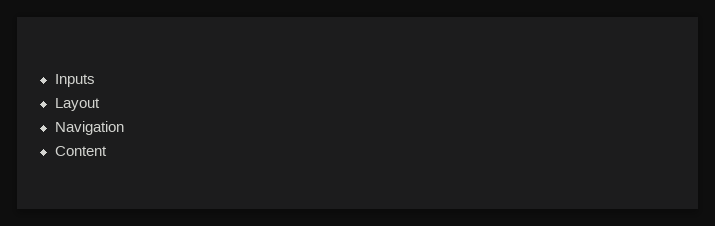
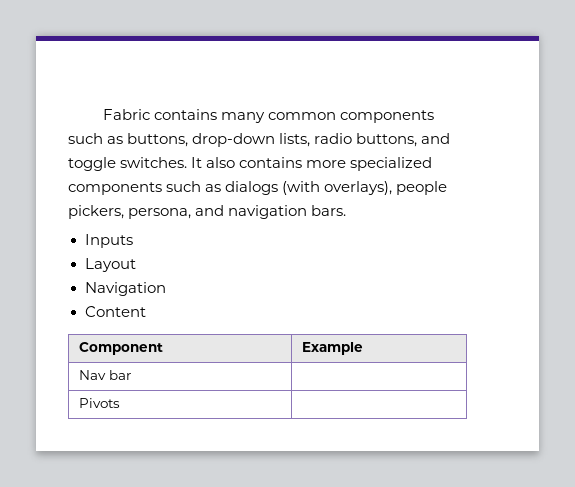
(54, 80) none -> [103,109,435,123] [68,133,451,147] [68,157,433,171] [68,181,448,195] [68,205,347,219] Fabric contains many common components such as buttons, drop-down lists, radio buttons, and toggle switches. It also contains more specialized components such as dialogs (with overlays), people pickers, persona, and navigation bars. //
(107, 151) none -> [78,342,163,355] [301,342,363,355] [78,370,131,380] [78,398,120,408] // Component | Example // Nav bar | // Pivots |

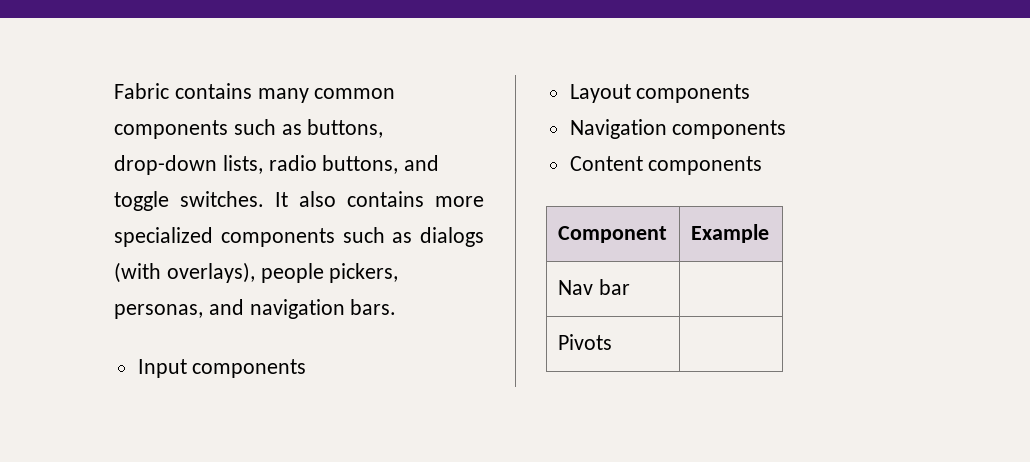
[128,208,192,219] persona, -> [114,304,203,319] personas,
[84,234,133,248] Inputs -> [137,359,307,378] Input components
(136, 265) none -> [636,84,751,103] components
(166, 289) none -> [672,120,787,139] components
(146, 311) none -> [648,156,763,175] components

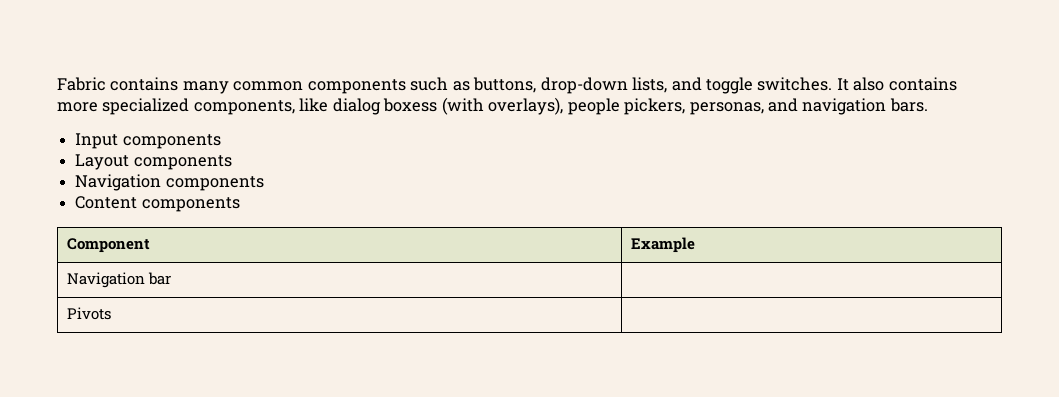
[268,155,399,174] radio buttons, -> (668, 85) none
[220,227,484,247] components such as dialogs -> [193,98,438,115] components, like dialog boxess
[557,280,593,295] Nav -> [66,272,145,288] Navigation

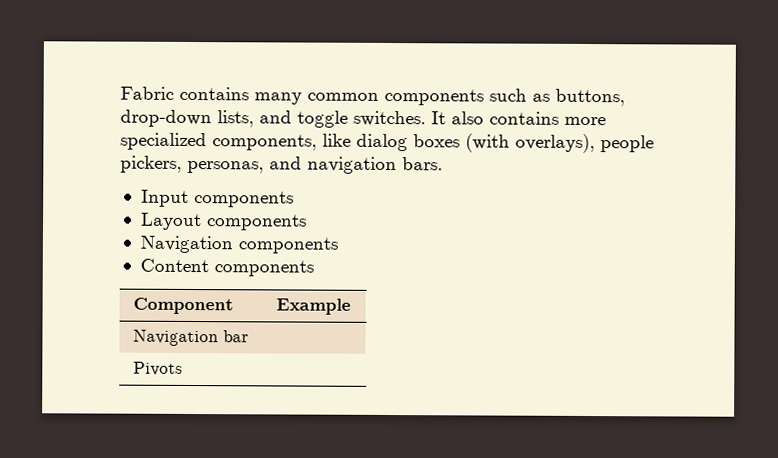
[383,98,438,112] boxess -> [413,134,460,148] boxes

